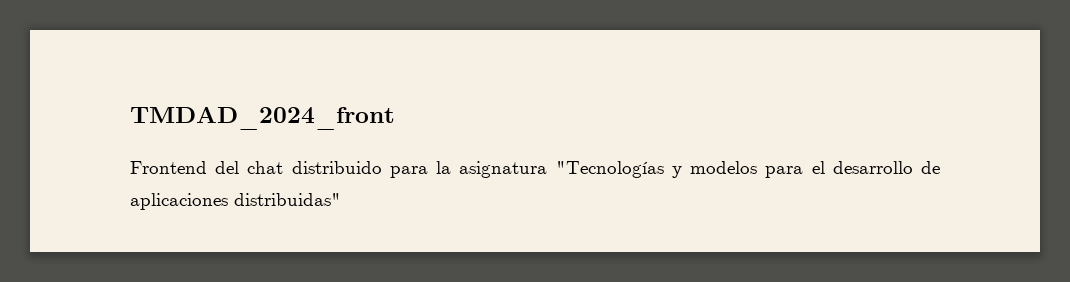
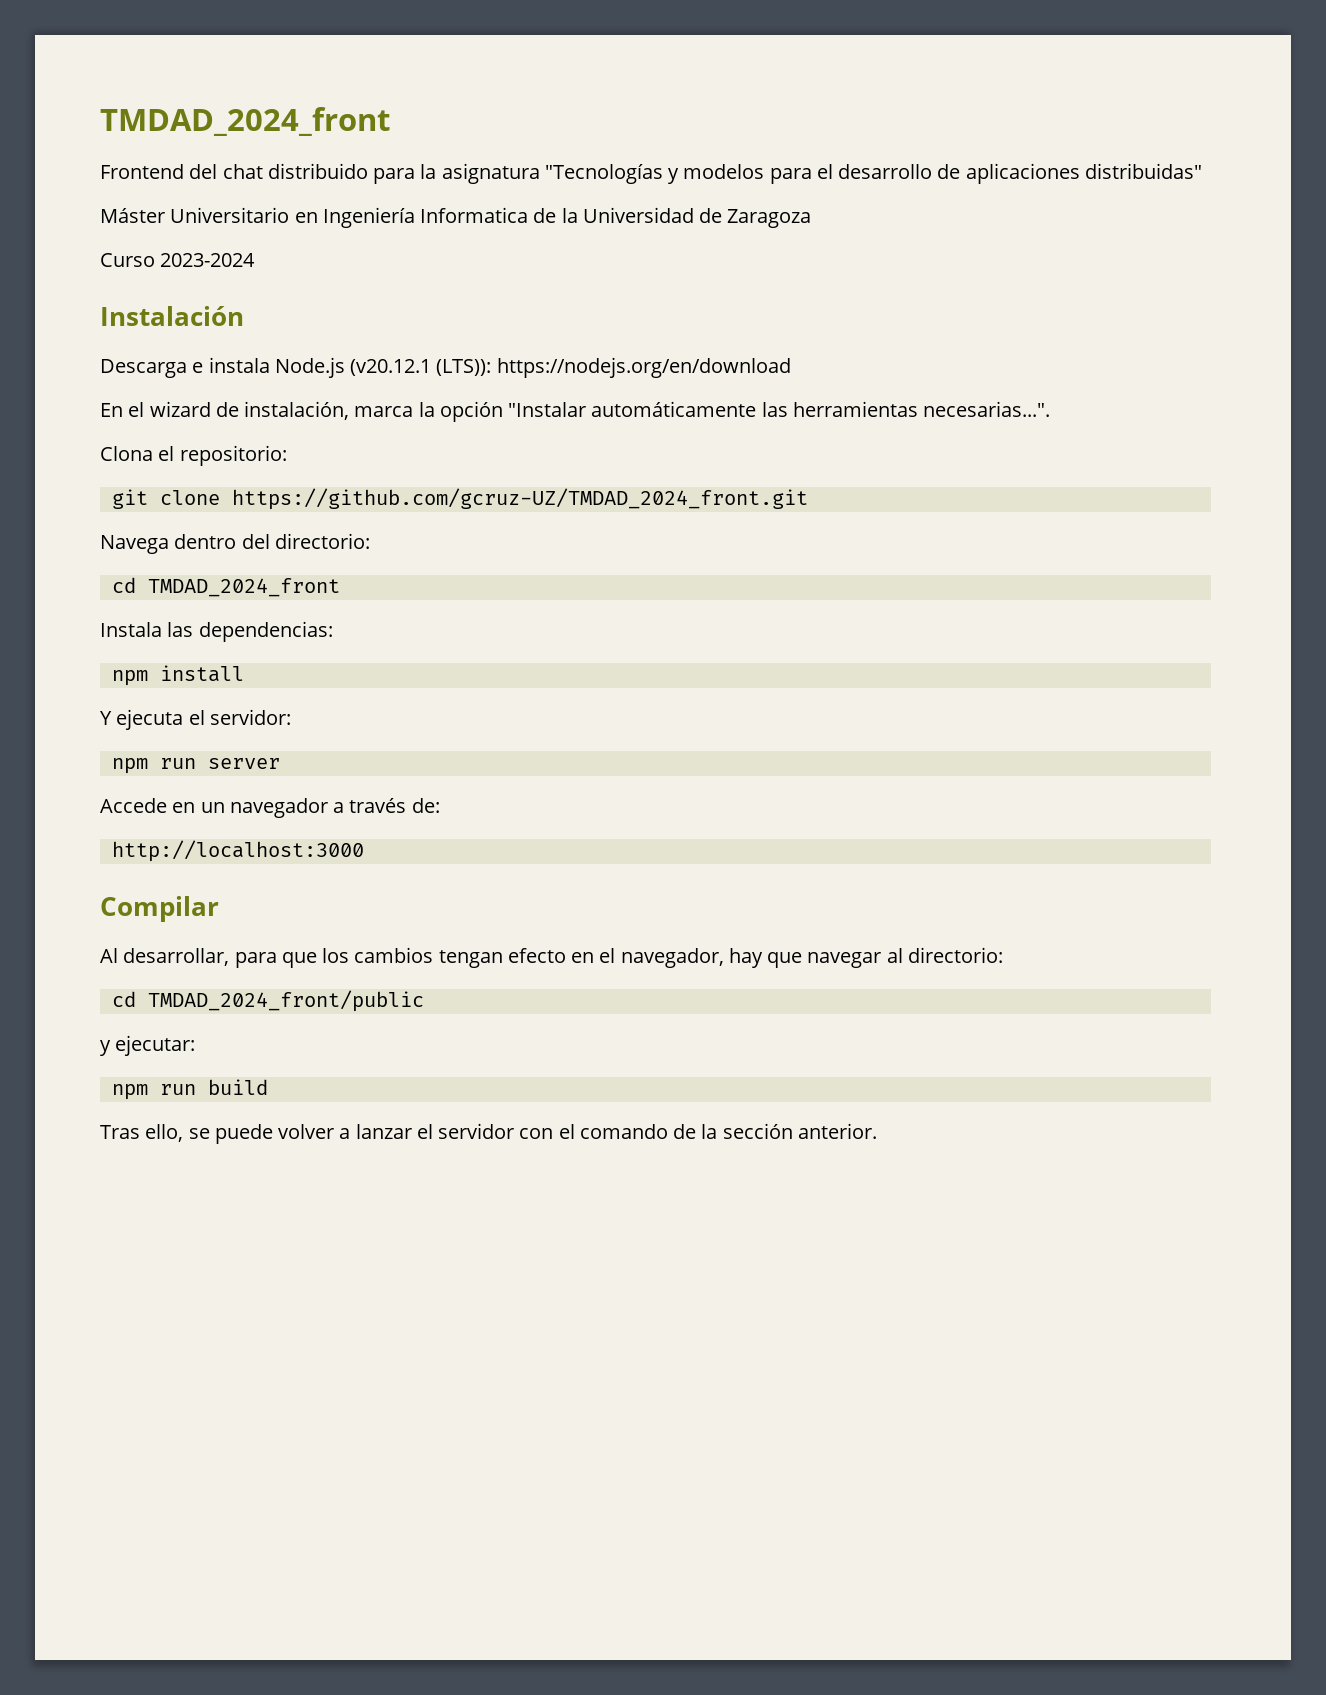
(341, 199) none -> [100,207,812,228] [100,253,256,267] [100,306,244,326] [100,357,791,378] [100,401,1051,422] [100,445,287,466] [111,488,808,510] [100,533,370,554] [111,577,340,597] [100,621,333,642] [111,665,244,686] [100,709,291,730] [111,758,280,774] [100,798,440,818] [111,840,364,862] [100,896,219,922] [100,947,1003,968] [111,990,424,1012] [100,1035,196,1056] [111,1079,268,1100] [100,1123,877,1144] // Máster Universitario en Ingeniería Informatica de la Universidad de Zaragoza // Curso 2023-2024 // Instalación // Descarga e instala Node.js (v20.12.1 (LTS)): https://nodejs.org/en/download // En el wizard de instalación, marca la opción "Instalar automáticamente las herramientas necesarias...". // Clona el repositorio: // git clone https://github.com/gcruz-UZ/TMDAD_2024_front.git // Navega dentro del directorio: // cd TMDAD_2024_front // Instala las dependencias: // npm install // Y ejecuta el servidor: // npm run server // Accede en un navegador a través de: // http://localhost:3000 // Compilar // Al desarrollar, para que los cambios tengan efecto en el navegador, hay que navegar al directorio: // cd TMDAD_2024_front/public // y ejecutar: // npm run build // Tras ello, se puede volver a lanzar el servidor con el comando de la sección anterior.

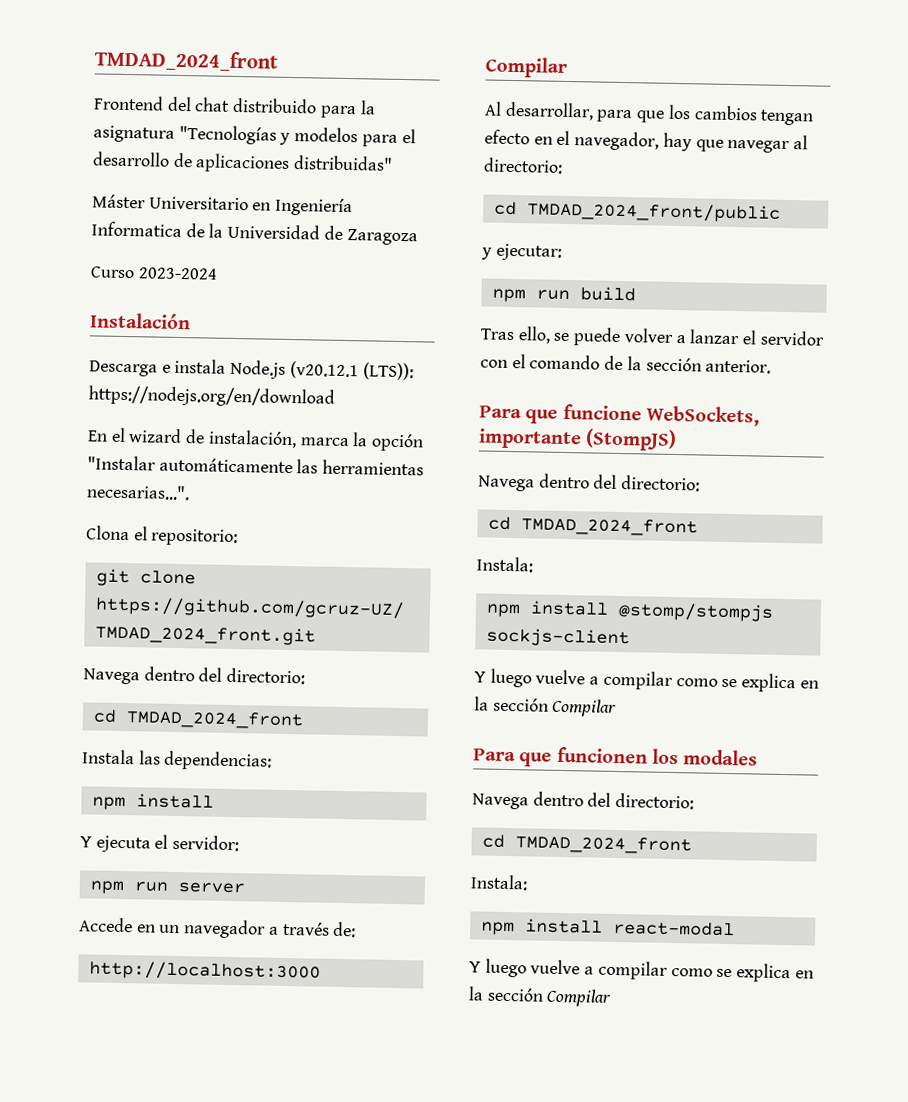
(877, 1131) none -> [479,403,760,427] [478,428,678,452] [478,473,701,492] [487,516,698,537] [476,556,533,573] [485,600,774,622] [485,627,630,648] [474,668,819,693] [474,696,618,717] [473,746,759,767] [472,791,695,810] [481,834,692,855] [470,874,528,891] [480,918,735,937] [469,958,814,983] [468,986,613,1007] // Para que funcione WebSockets, importante (StompJS) // Navega dentro del directorio: // cd TMDAD_2024_front // Instala: // npm install @stomp/stompjs sockjs-client // Y luego vuelve a compilar como se explica en la sección Compilar // Para que funcionen los modales // Navega dentro del directorio: // cd TMDAD_2024_front // Instala: // npm install react-modal // Y luego vuelve a compilar como se explica en la sección Compilar

